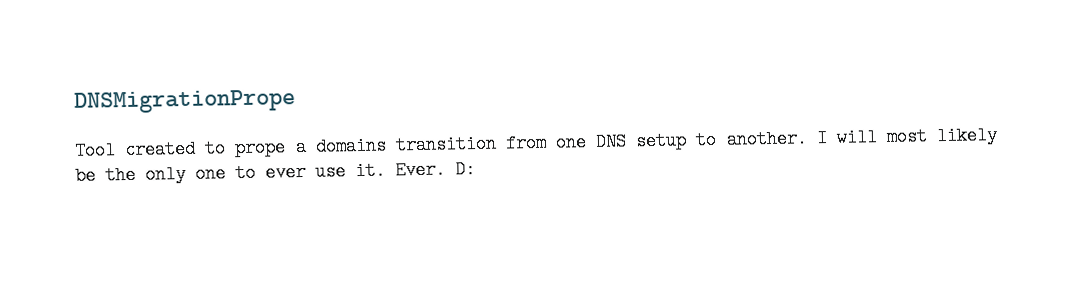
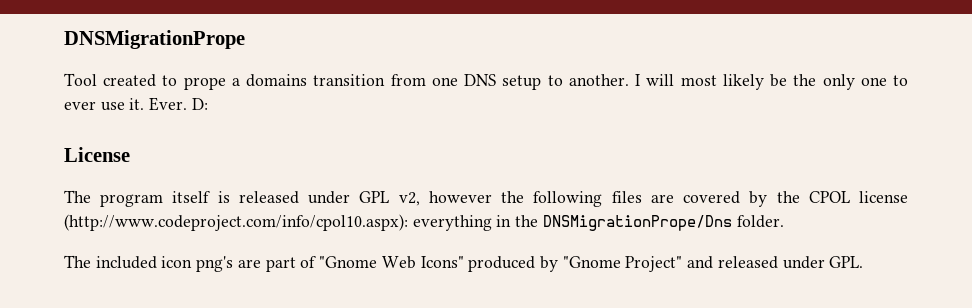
(476, 169) none -> [64,147,130,162] [64,190,909,207] [64,214,784,231] [64,255,864,272] // License // The program itself is released under GPL v2, however the following files are covered by the CPOL license (http://www.codeproject.com/info/cpol10.aspx): everything in the DNSMigrationPrope/Dns folder. // The included icon png's are part of "Gnome Web Icons" produced by "Gnome Project" and released under GPL.

